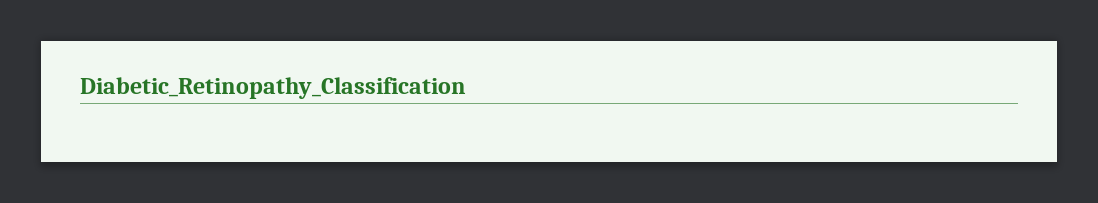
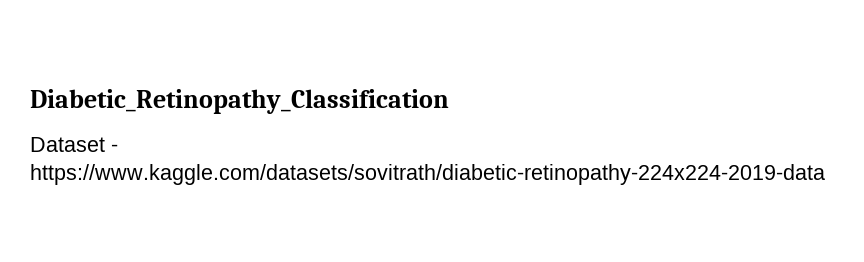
(466, 88) none -> [30,137,118,152] [30,164,825,185] // Dataset - https://www.kaggle.com/datasets/sovitrath/diabetic-retinopathy-224x224-2019-data

